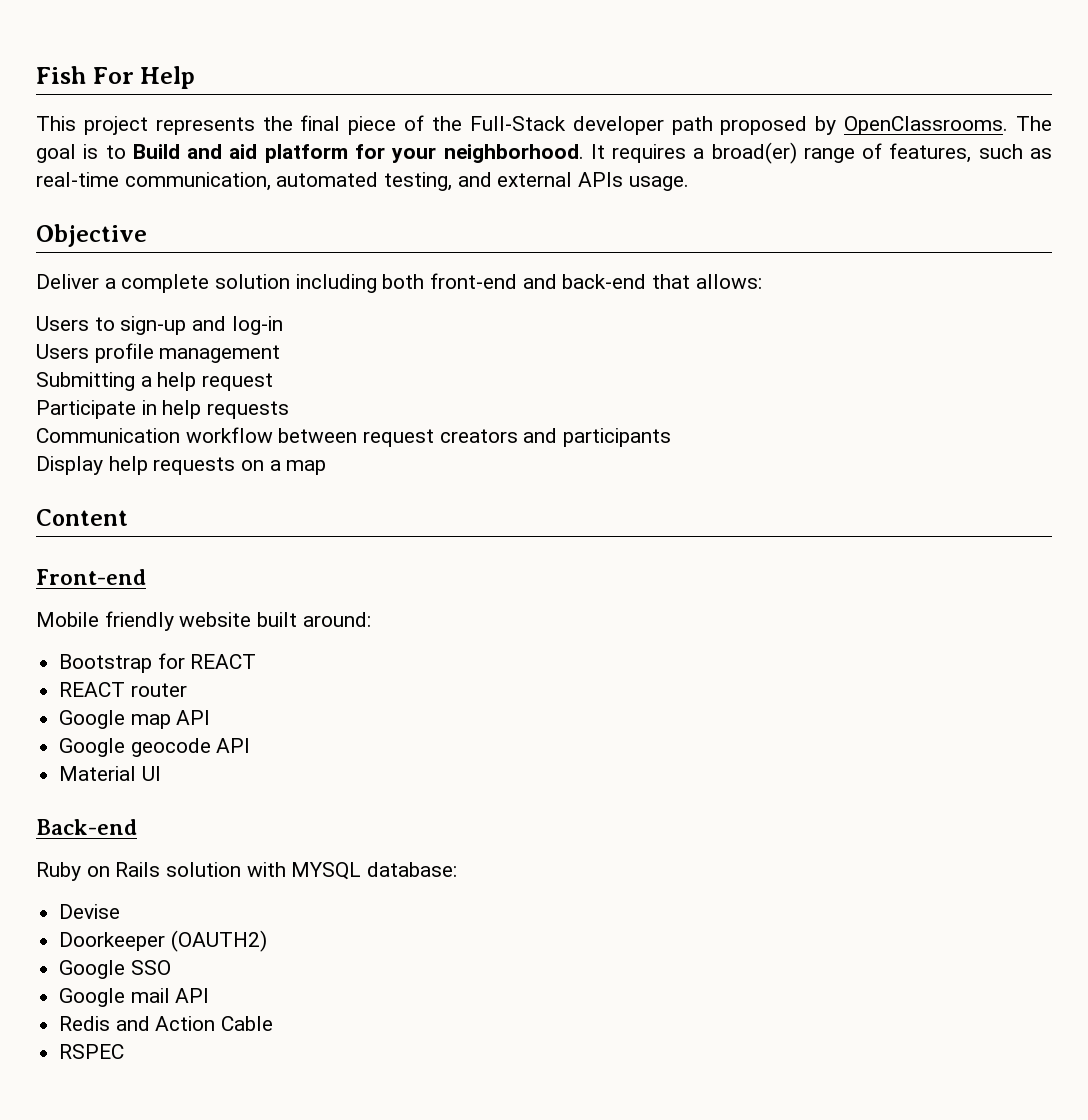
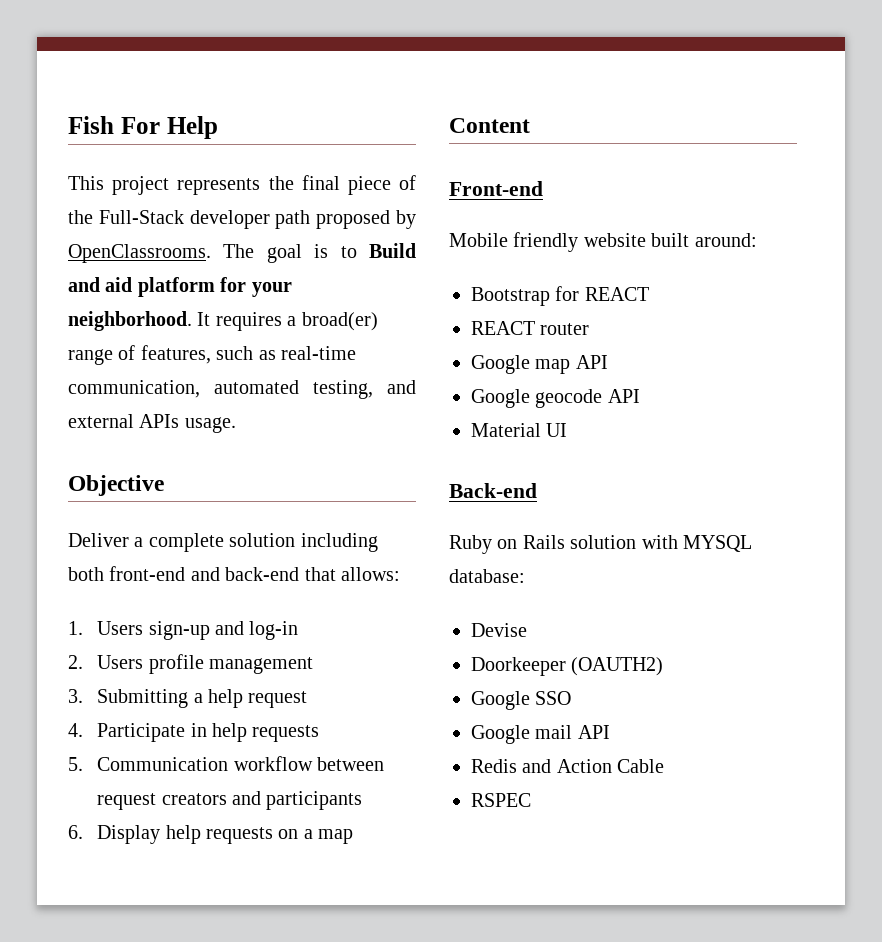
[36,316,115,331] Users to -> [68,621,144,635] 1. Users
(283, 325) none -> [68,655,83,669] 2.
(281, 354) none -> [68,689,83,703] 3.
(274, 382) none -> [68,723,83,737] 4.
(290, 410) none -> [68,757,83,771] 5.
(672, 437) none -> [68,825,83,839] 6.

